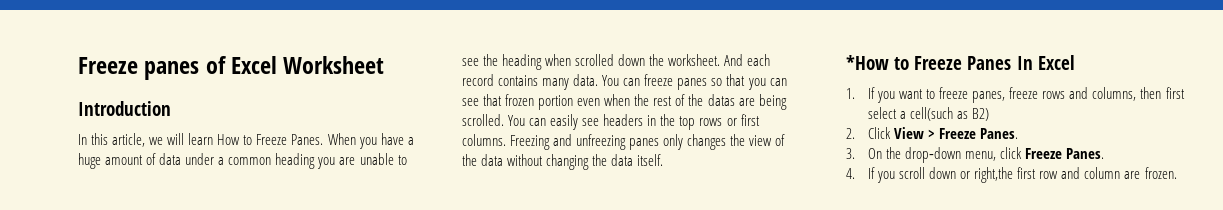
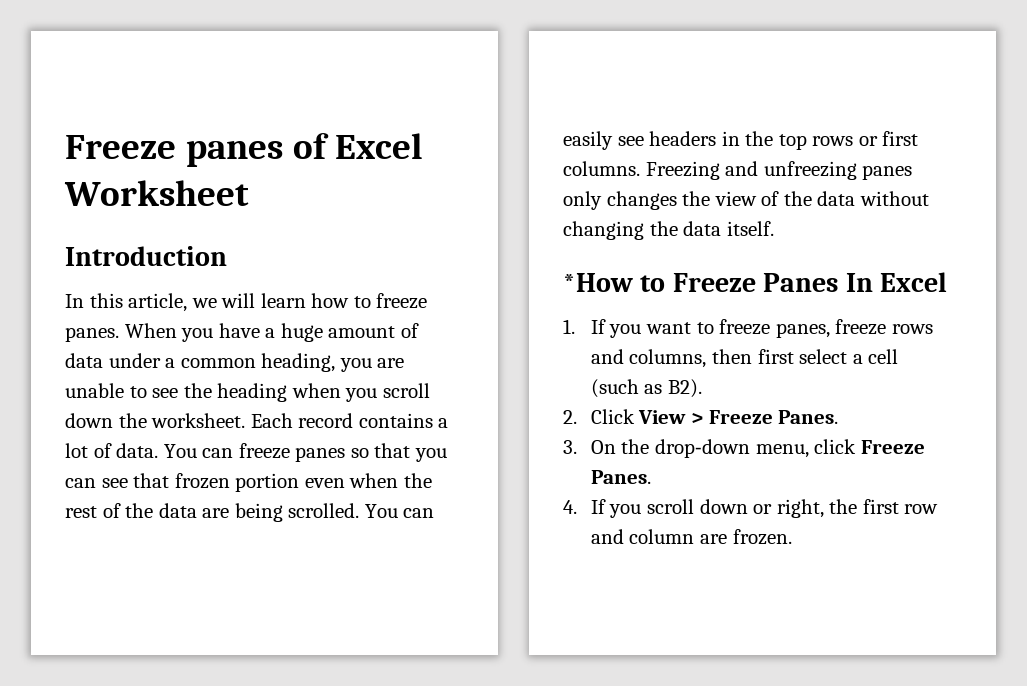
[217,134,324,145] How to Freeze Panes. -> [311,293,428,309] [65,327,119,342] how to freeze panes.
[275,153,316,169] heading -> [261,353,336,372] heading,
[575,54,615,66] scrolled -> [345,383,430,402] you scroll
[724,54,771,66] [462,74,570,90] And each record contains many -> [250,413,449,428] [65,443,112,458] Each record contains a lot of
[707,94,735,106] datas -> [158,503,197,518] data
[910,107,990,121] cell(such as B2) -> [868,349,899,364] [590,379,703,398] cell (such as B2).
[974,167,1014,183] right,the -> [776,499,858,518] right, the

